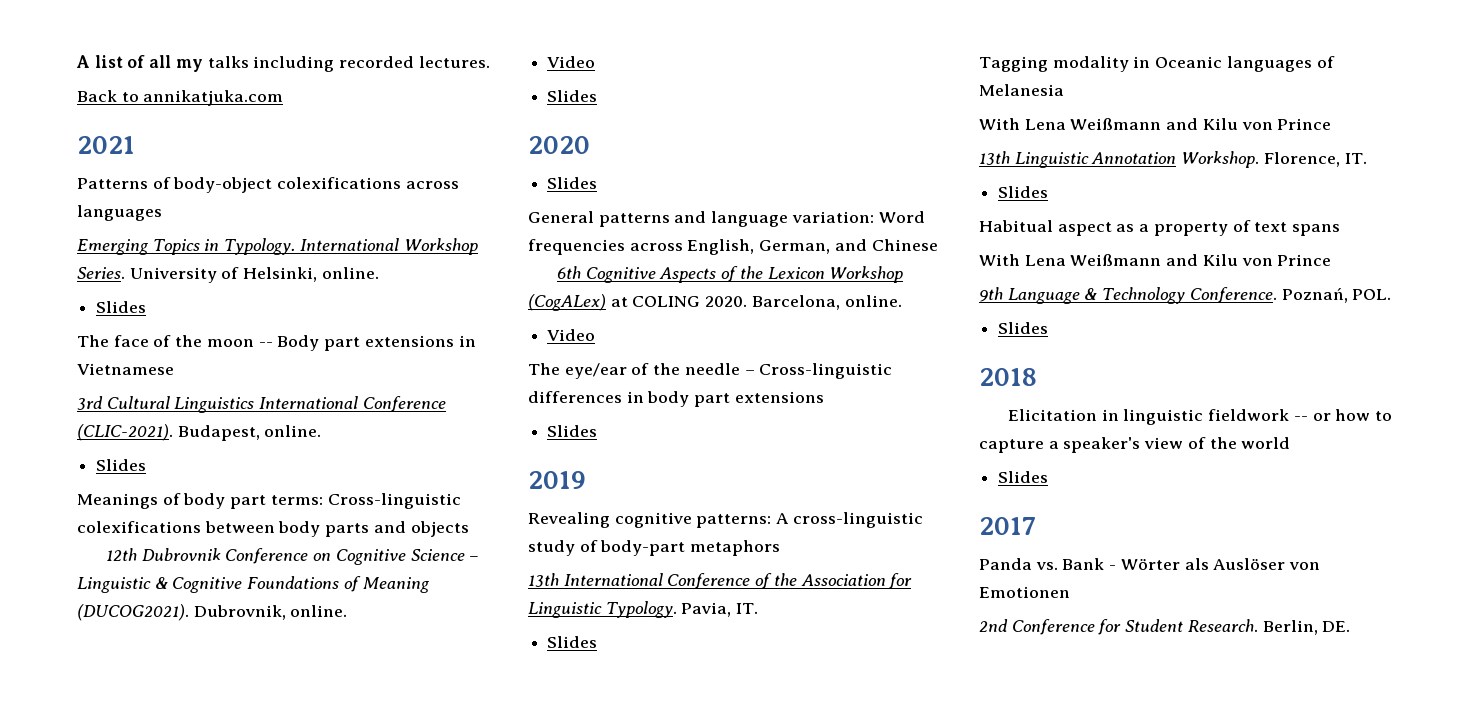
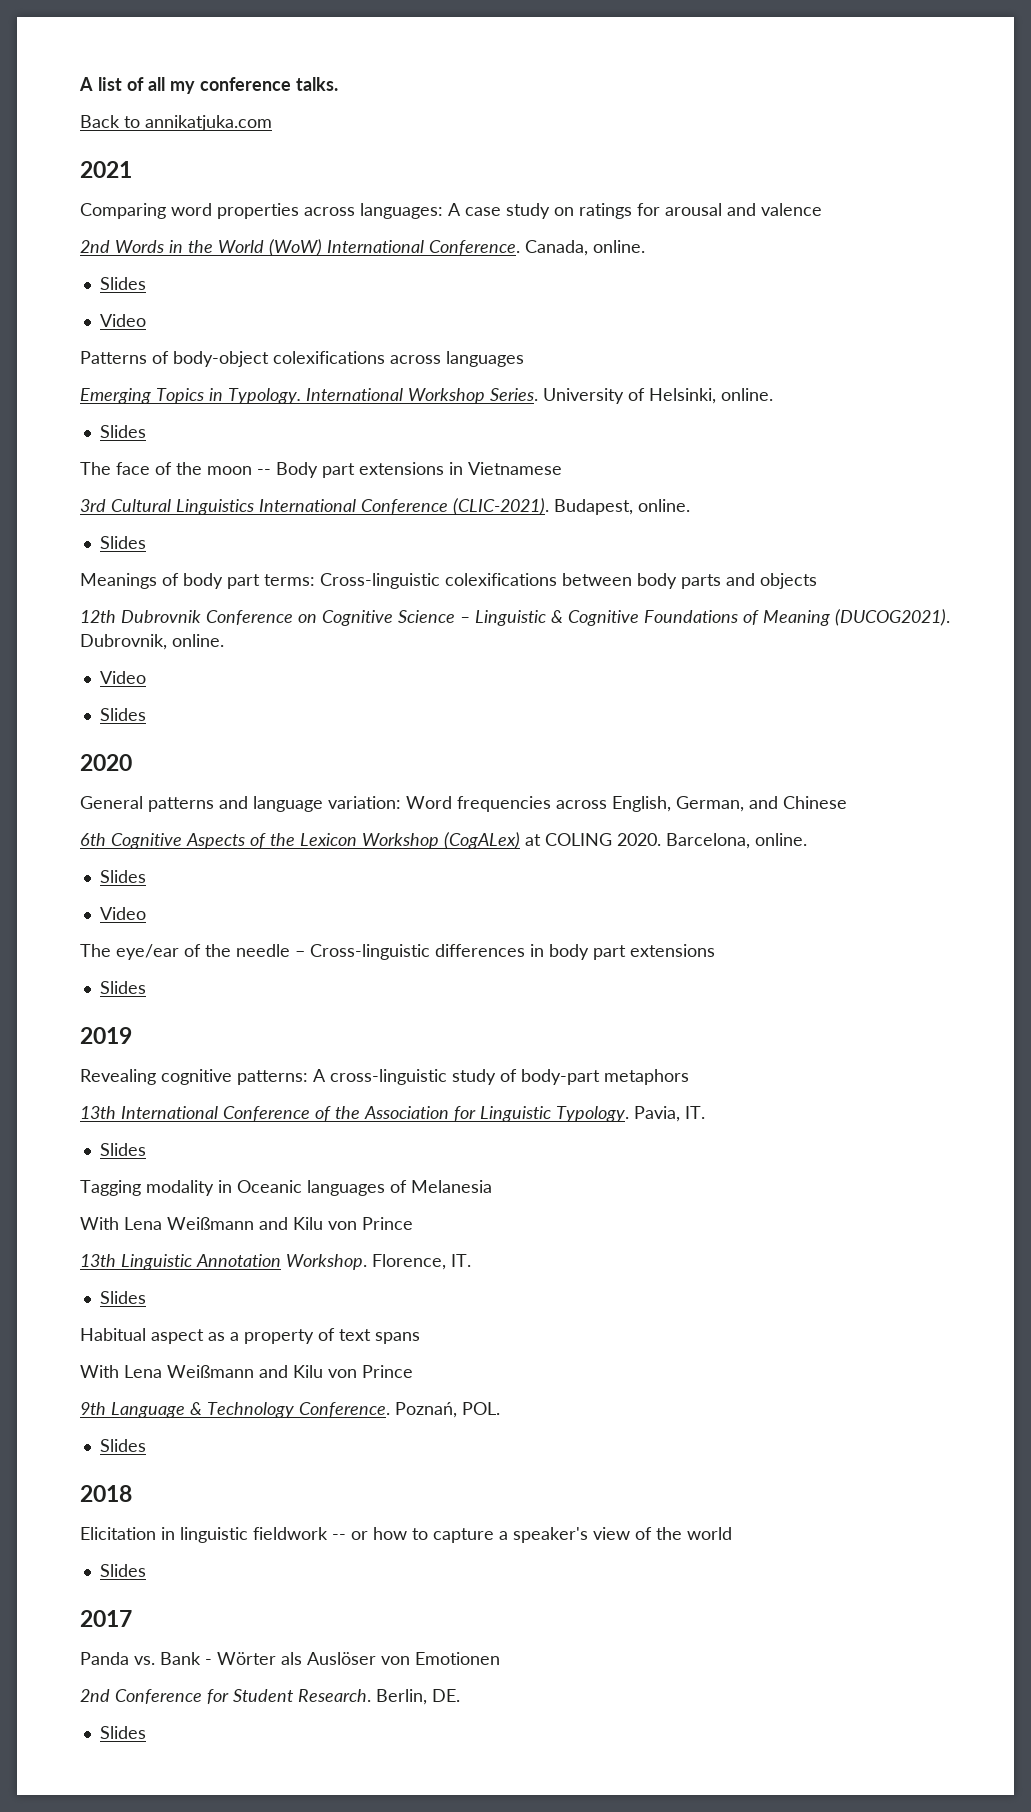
[207,56,490,72] talks including recorded lectures. -> [200,77,338,91] conference talks.
(135, 145) none -> [80,203,822,219] [80,239,645,256] [99,277,146,290] [99,314,146,327] // Comparing word properties across languages: A case study on ratings for arousal and valence // 2nd Words in the World (WoW) International Conference. Canada, online. // Slides // Video
[547,177,598,189] // Slides -> (132, 762) none
(902, 301) none -> [99,870,146,883] // Slides
(1351, 626) none -> [99,1726,146,1739] // Slides

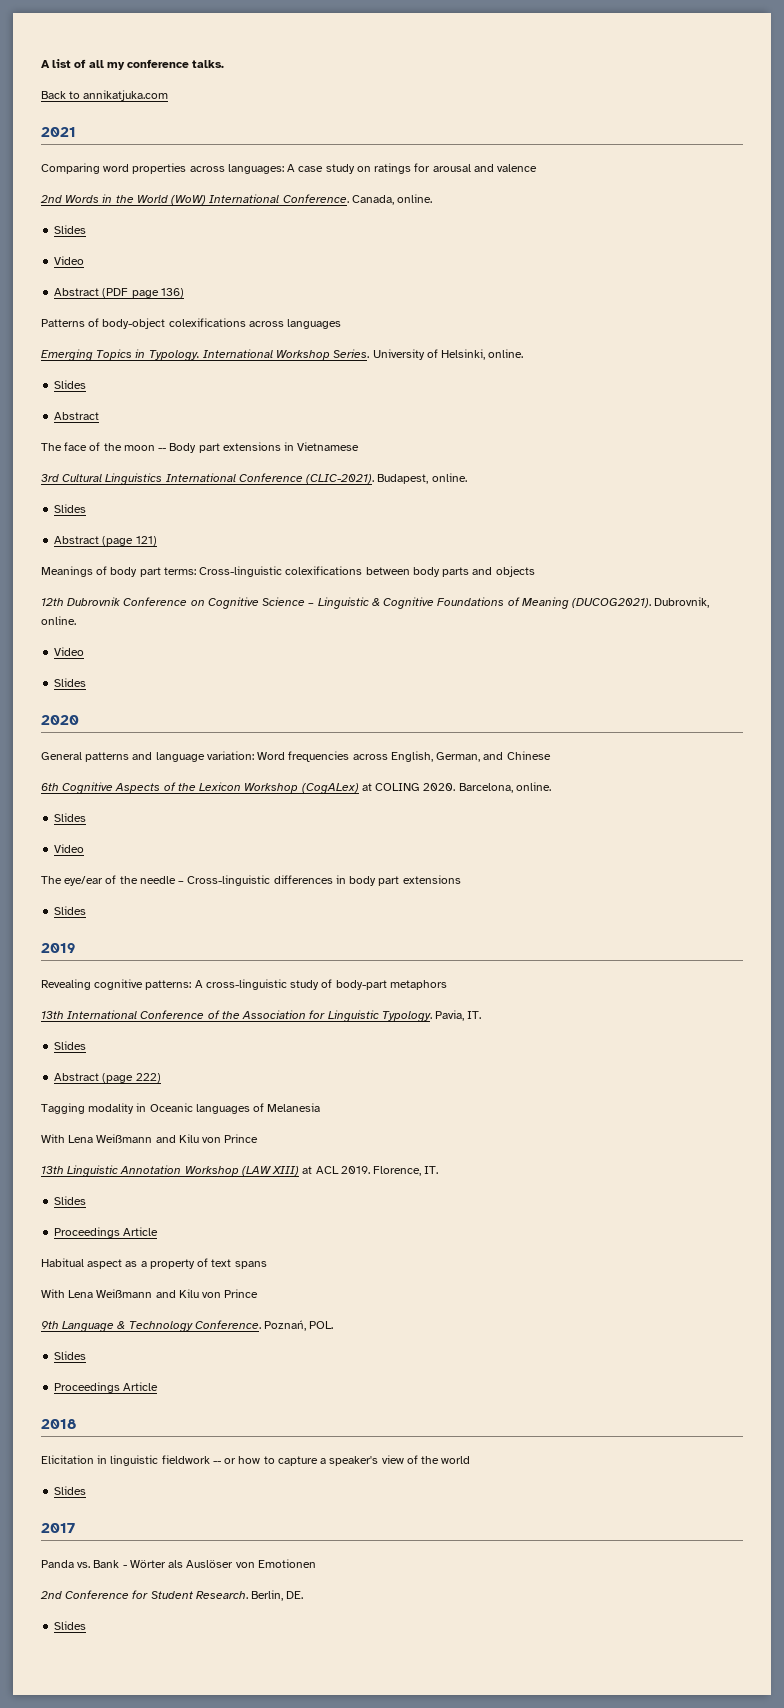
(146, 320) none -> [54,288,184,298] // Abstract (PDF page 136)
(146, 431) none -> [54,412,100,420] // Abstract
(146, 542) none -> [54,536,157,546] // Abstract (page 121)
(146, 1149) none -> [54,1073,161,1083] // Abstract (page 222)
[286,1254,367,1270] Workshop. -> [184,1166,370,1176] Workshop (LAW XIII) at ACL 2019.
(146, 1297) none -> [54,1227,159,1238] // Proceedings Article
(146, 1445) none -> [54,1382,159,1393] // Proceedings Article

